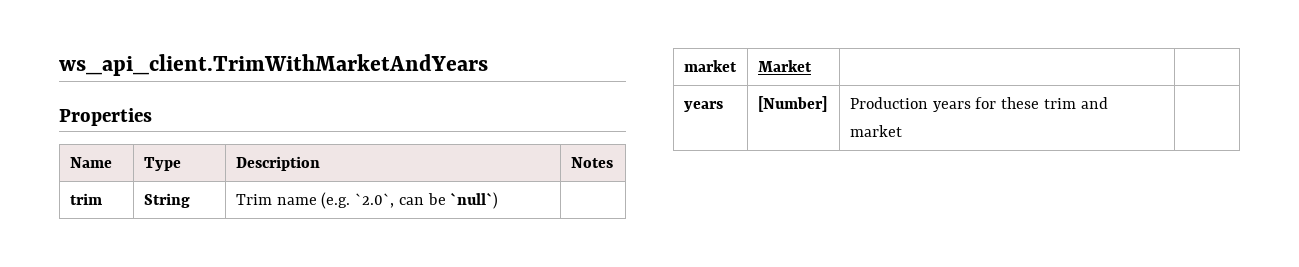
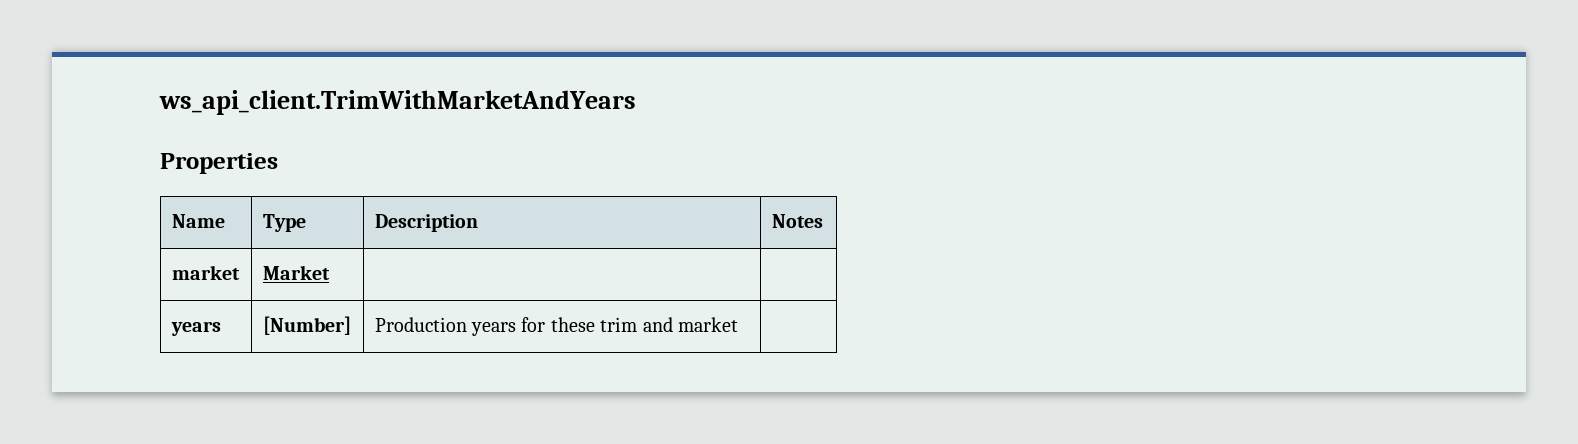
[69,193,102,205] [143,193,190,208] [235,192,499,209] // trim | String | Trim name (e.g. `2.0`, can be `null`) | -> (823, 221) none

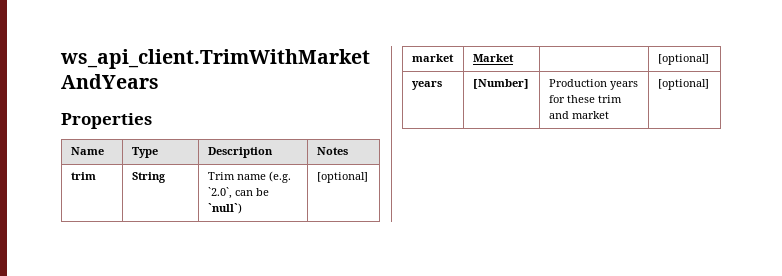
(823, 221) none -> [70,172,96,180] [131,172,166,183] [207,171,291,183] [207,187,269,199] [207,203,242,214] [316,172,368,183] // trim | String | Trim name (e.g. `2.0`, can be `null`) | [optional]
(330, 272) none -> [657,54,709,65] [optional]
(739, 324) none -> [657,79,709,90] [optional]

